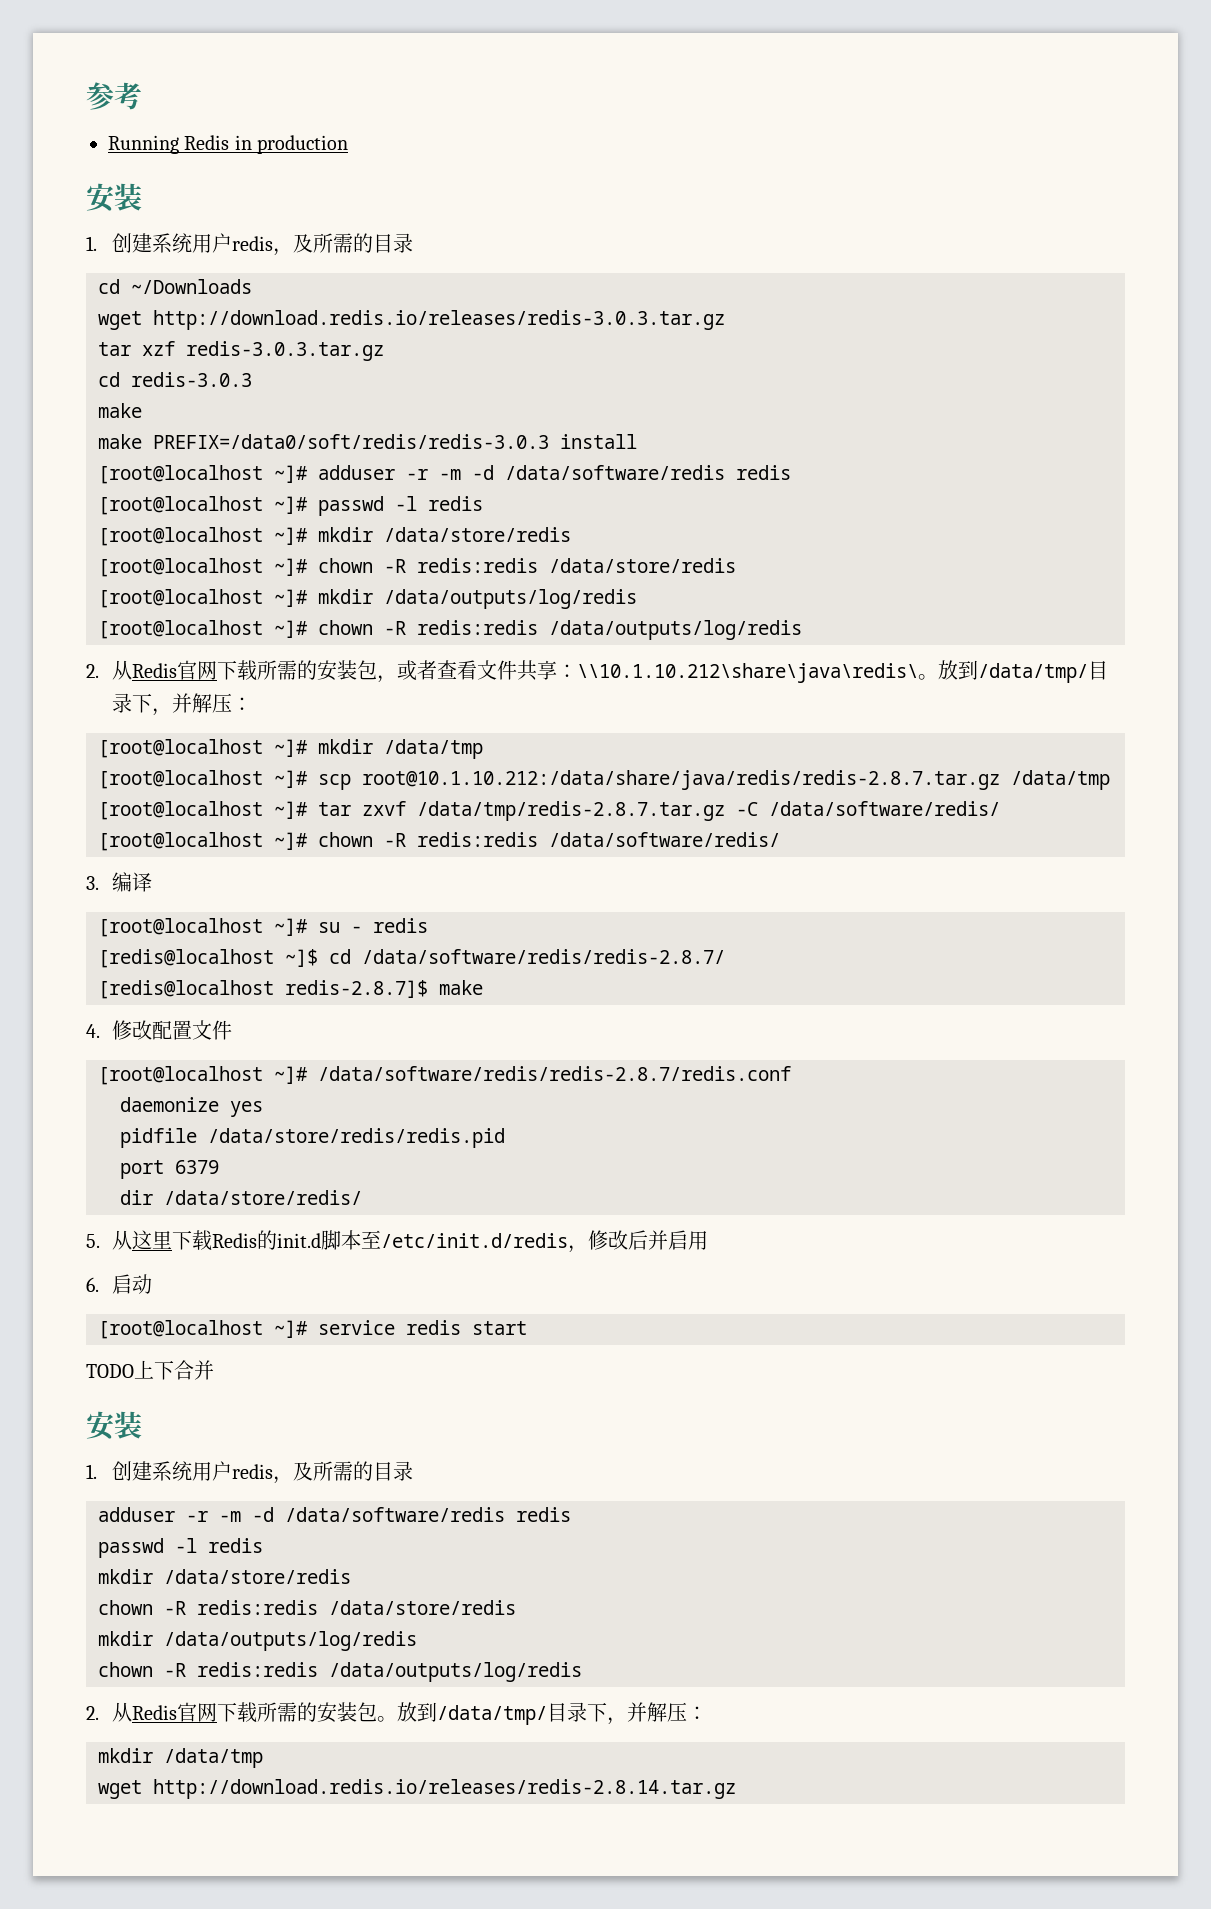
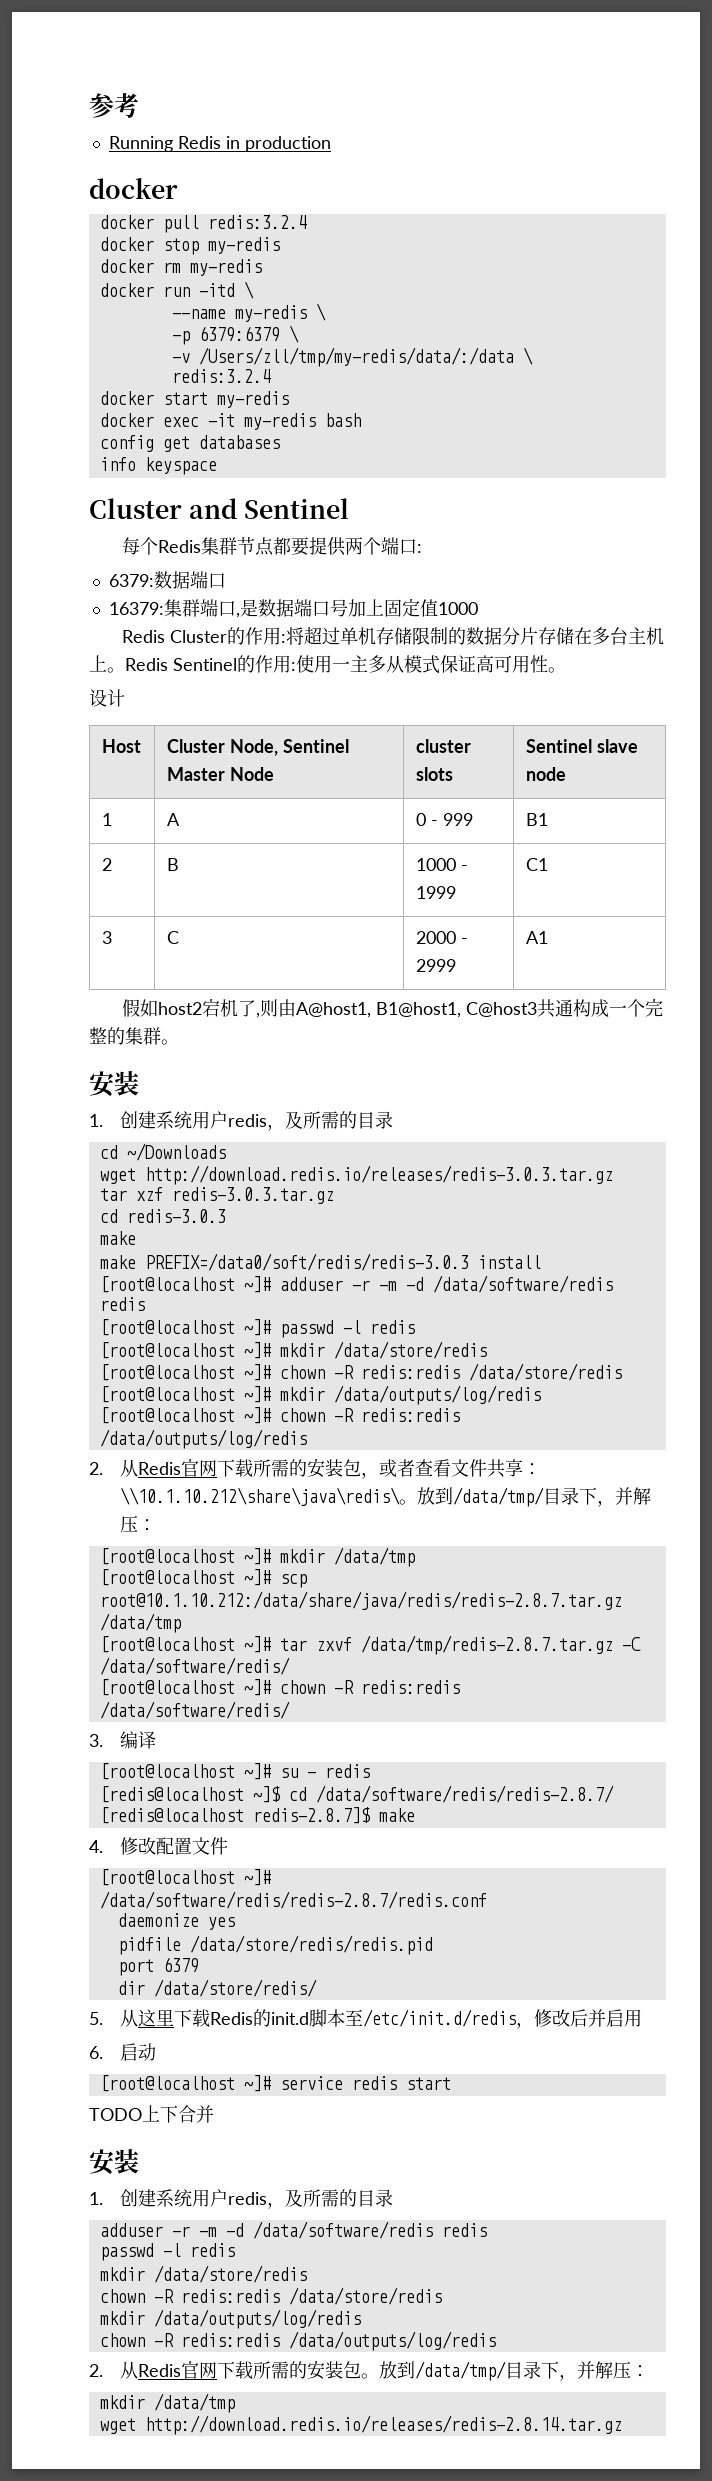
(349, 144) none -> [89,178,178,199] [99,215,307,233] [99,237,280,255] [99,259,262,276] [99,281,254,299] [171,303,326,322] [171,325,299,345] [171,347,533,367] [171,369,271,383] [99,391,289,408] [99,413,361,430] [99,435,280,452] [99,457,217,475] [89,498,349,519] [122,537,423,556] [108,571,226,589] [108,598,478,618] [122,626,665,645] [89,655,566,674] [89,689,125,707] [101,739,141,753] [166,739,349,756] [166,767,274,781] [415,739,471,753] [415,767,453,781] [525,739,638,753] [525,767,566,781] [101,813,112,826] [166,813,180,826] [415,813,473,826] [525,813,548,826] [101,858,112,871] [166,858,179,871] [415,858,468,871] [415,886,456,899] [525,858,548,871] [101,931,112,944] [166,931,179,944] [415,931,468,944] [415,959,456,972] [525,931,548,944] [122,998,664,1018] [89,1027,179,1045] // docker // docker pull redis:3.2.4 // docker stop my-redis // docker rm my-redis // docker run -itd \ // --name my-redis \ // -p 6379:6379 \ // -v /Users/zll/tmp/my-redis/data/:/data \ // redis:3.2.4 // docker start my-redis // docker exec -it my-redis bash // config get databases // info keyspace // Cluster and Sentinel // 每个Redis集群节点都要提供两个端口: // 6379:数据端口 // 16379:集群端口,是数据端口号加上固定值1000 // Redis Cluster的作用:将超过单机存储限制的数据分片存储在多台主机上。Redis Sentinel的作用:使用一主多从模式保证高可用性。 // 设计 // Host | Cluster Node, Sentinel Master Node | cluster slots | Sentinel slave node // 1 | A | 0 - 999 | B1 // 2 | B | 1000 - 1999 | C1 // 3 | C | 2000 - 2999 | A1 // 假如host2宕机了,则由A@host1, B1@host1, C@host3共通构成一个完整的集群。

